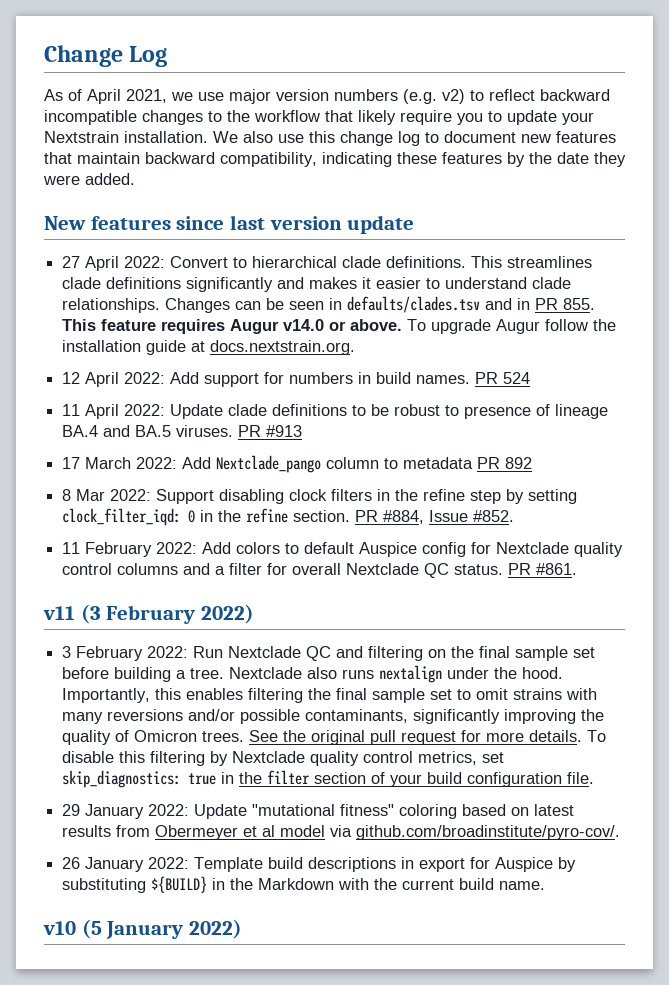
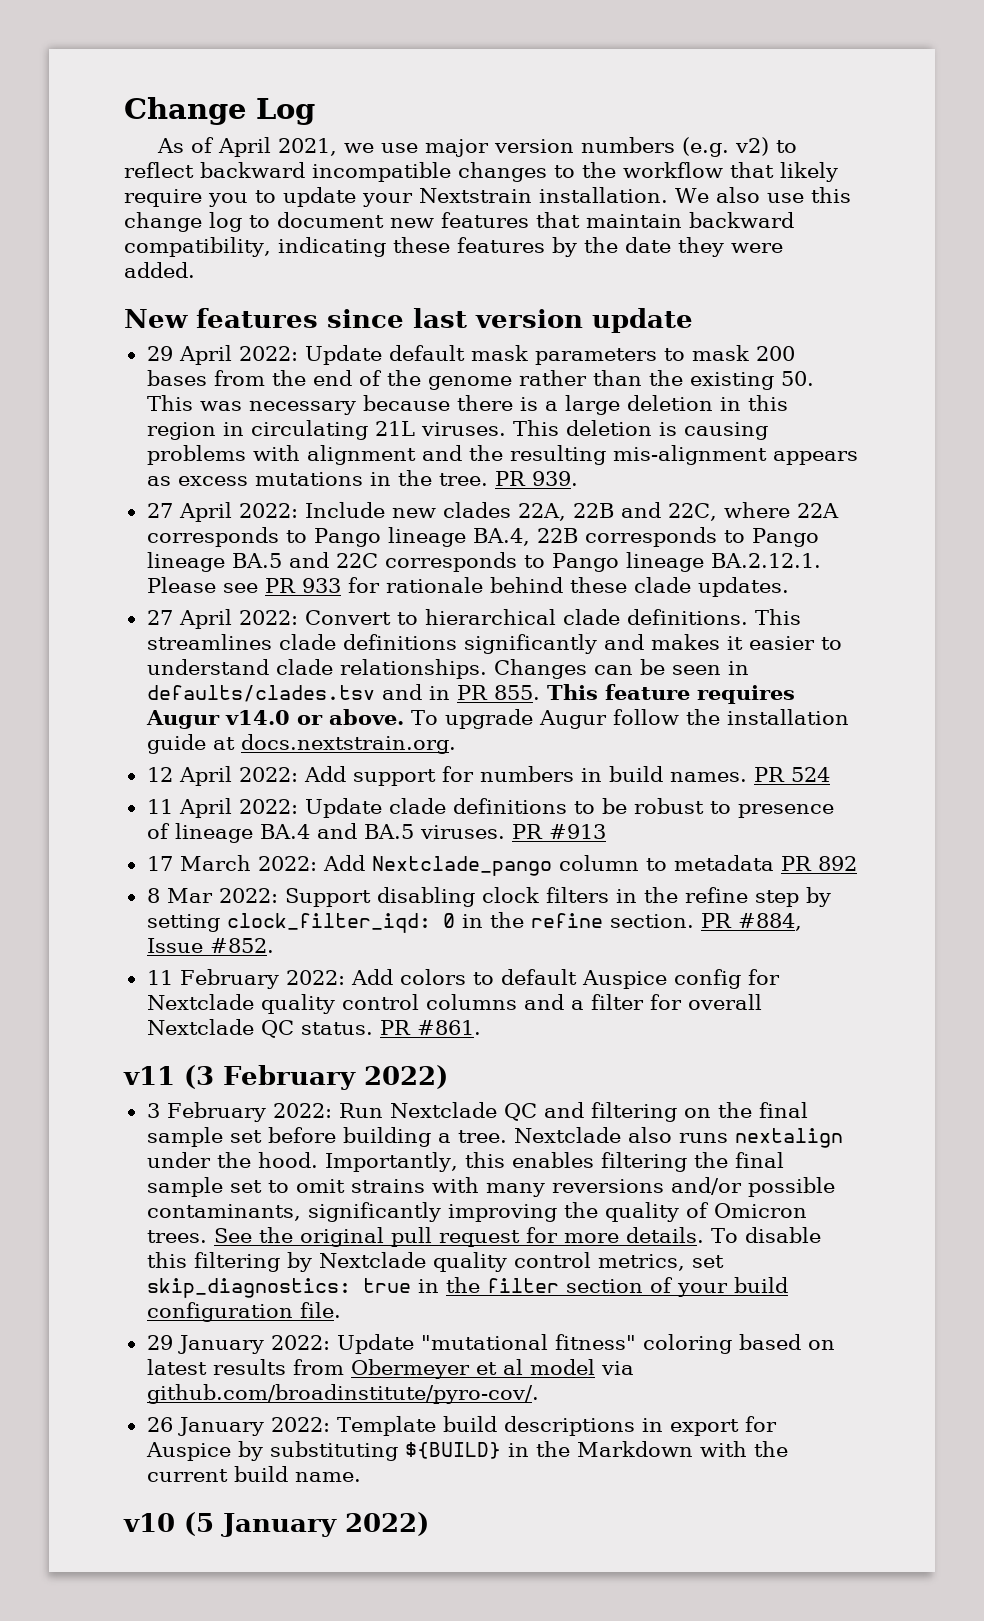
(415, 224) none -> [146,345,795,365] [146,370,814,390] [146,395,788,415] [146,420,768,440] [146,445,858,465] [146,470,578,486] [146,502,839,522] [146,527,819,547] [146,552,821,572] [146,577,789,597] // 29 April 2022: Update default mask parameters to mask 200 bases from the end of the genome rather than the existing 50. This was necessary because there is a large deletion in this region in circulating 21L viruses. This deletion is causing problems with alignment and the resulting mis-alignment appears as excess mutations in the tree. PR 939. // 27 April 2022: Include new clades 22A, 22B and 22C, where 22A corresponds to Pango lineage BA.4, 22B corresponds to Pango lineage BA.5 and 22C corresponds to Pango lineage BA.2.12.1. Please see PR 933 for rationale behind these clade updates.

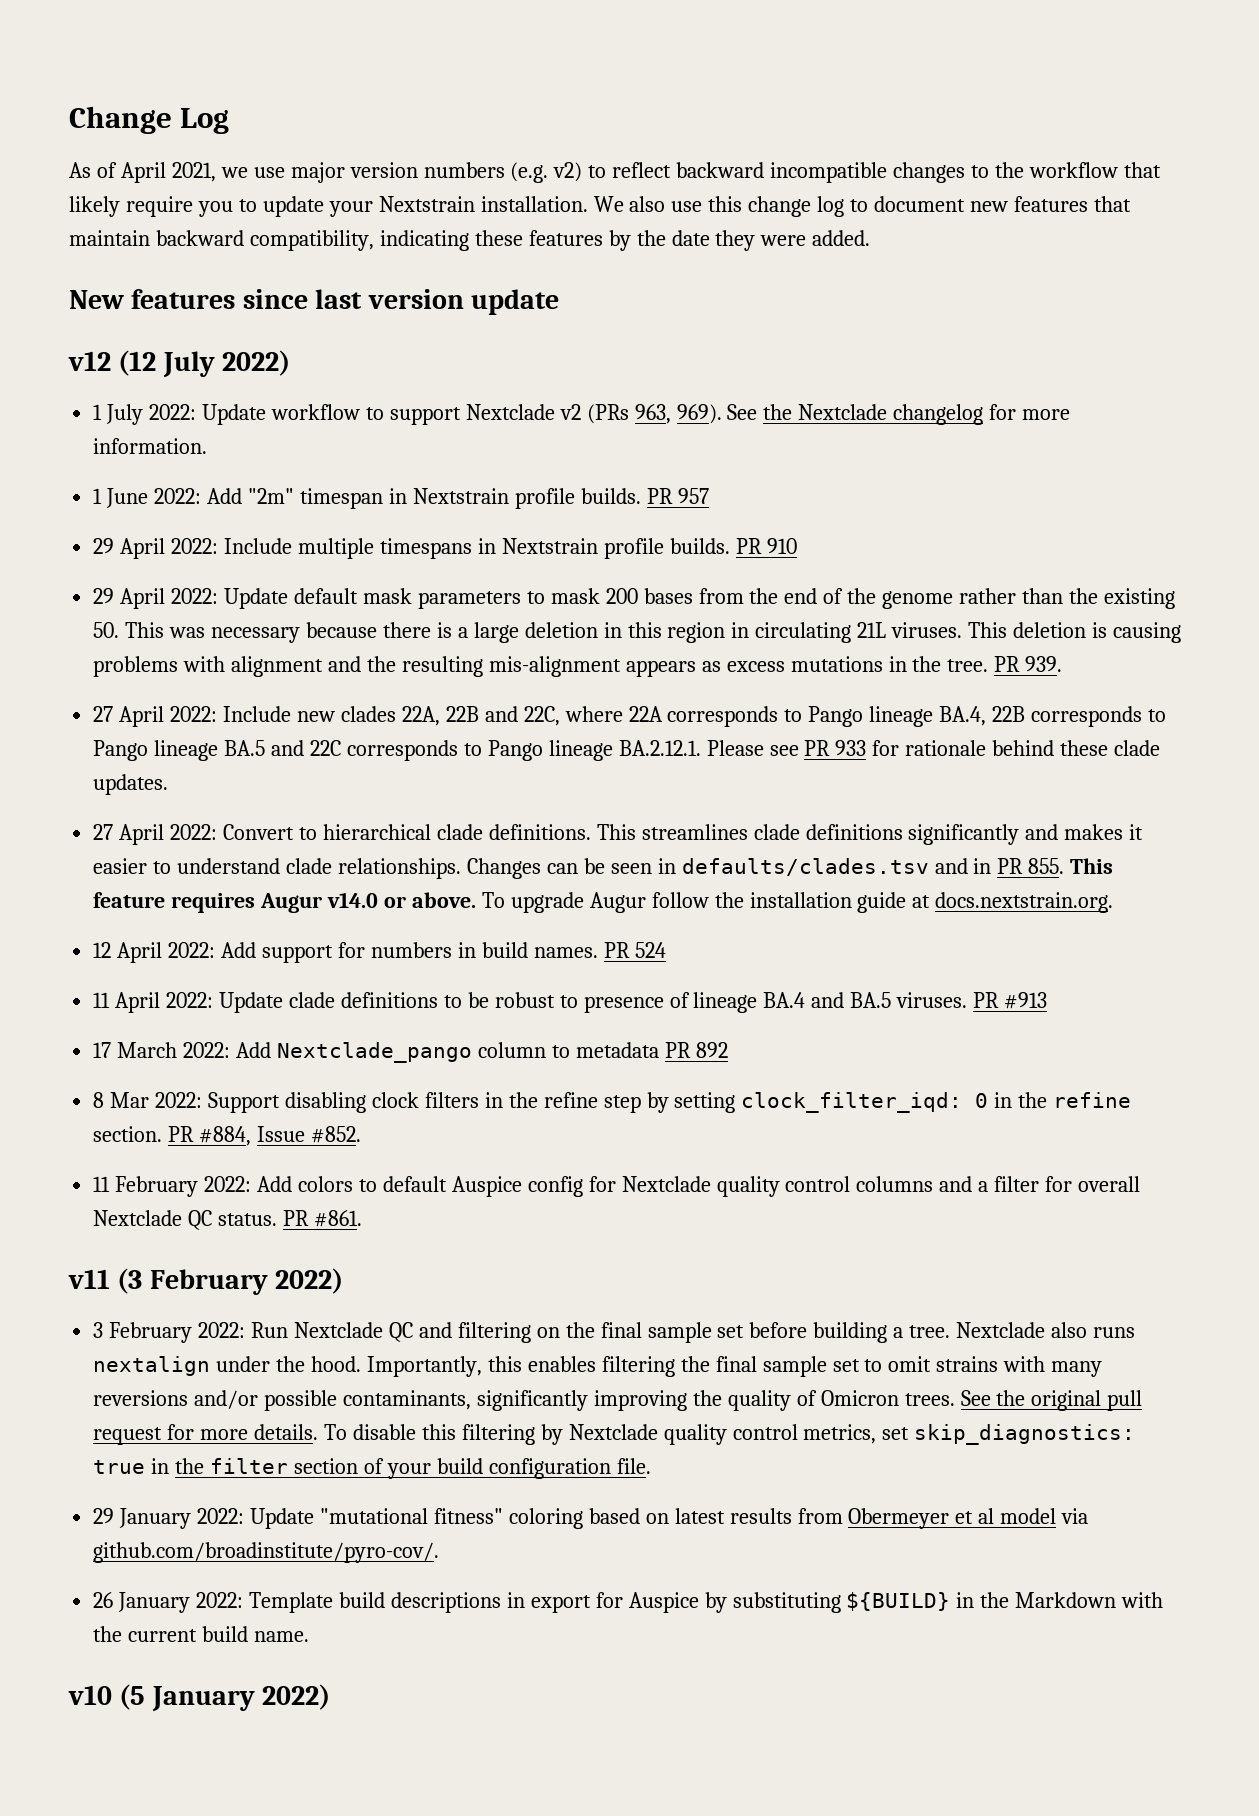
(693, 320) none -> [68,350,291,378] [93,404,1071,425] [93,438,208,454] [93,488,709,509] [93,538,797,559] // v12 (12 July 2022) // 1 July 2022: Update workflow to support Nextclade v2 (PRs 963, 969). See the Nextclade changelog for more information. // 1 June 2022: Add "2m" timespan in Nextstrain profile builds. PR 957 // 29 April 2022: Include multiple timespans in Nextstrain profile builds. PR 910

